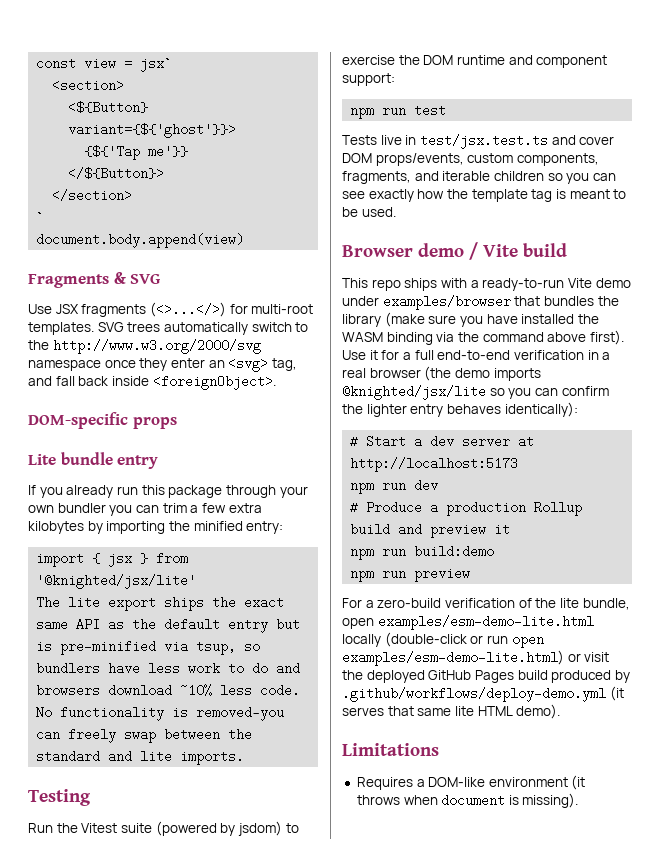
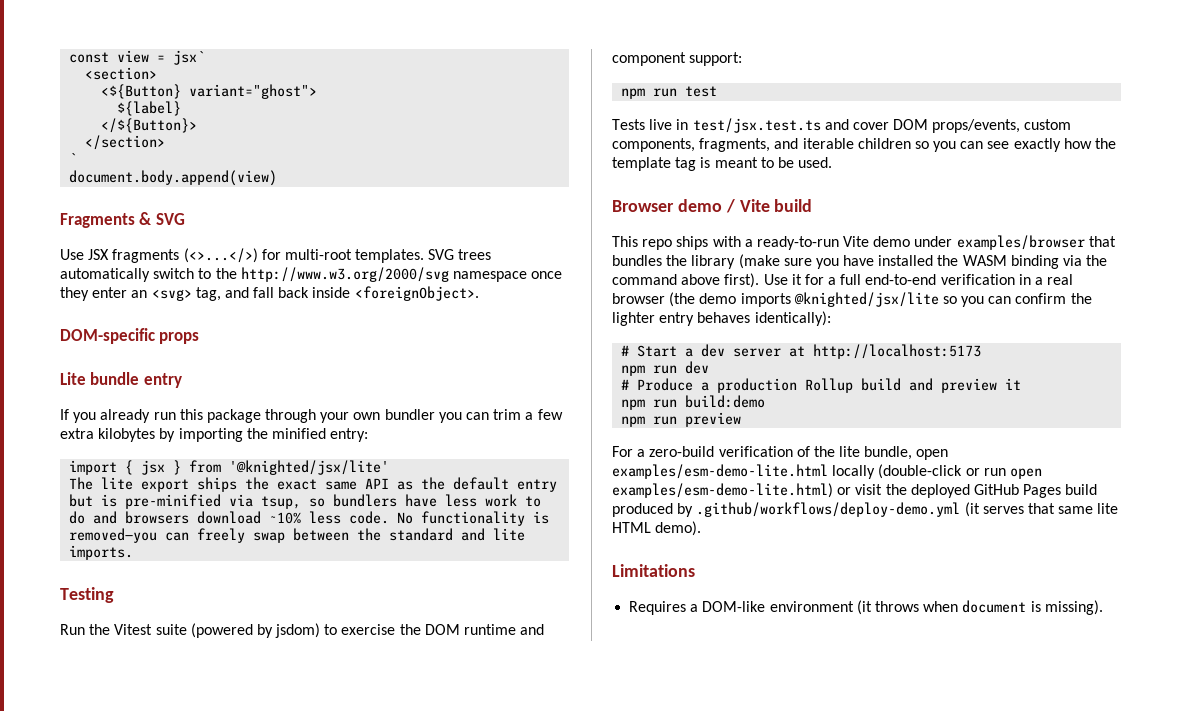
[68,123,237,138] [84,145,189,160] variant={${'ghost'}}> // {${'Tap me'}} -> [189,84,318,99] [117,101,182,116] variant="ghost"> // ${label}

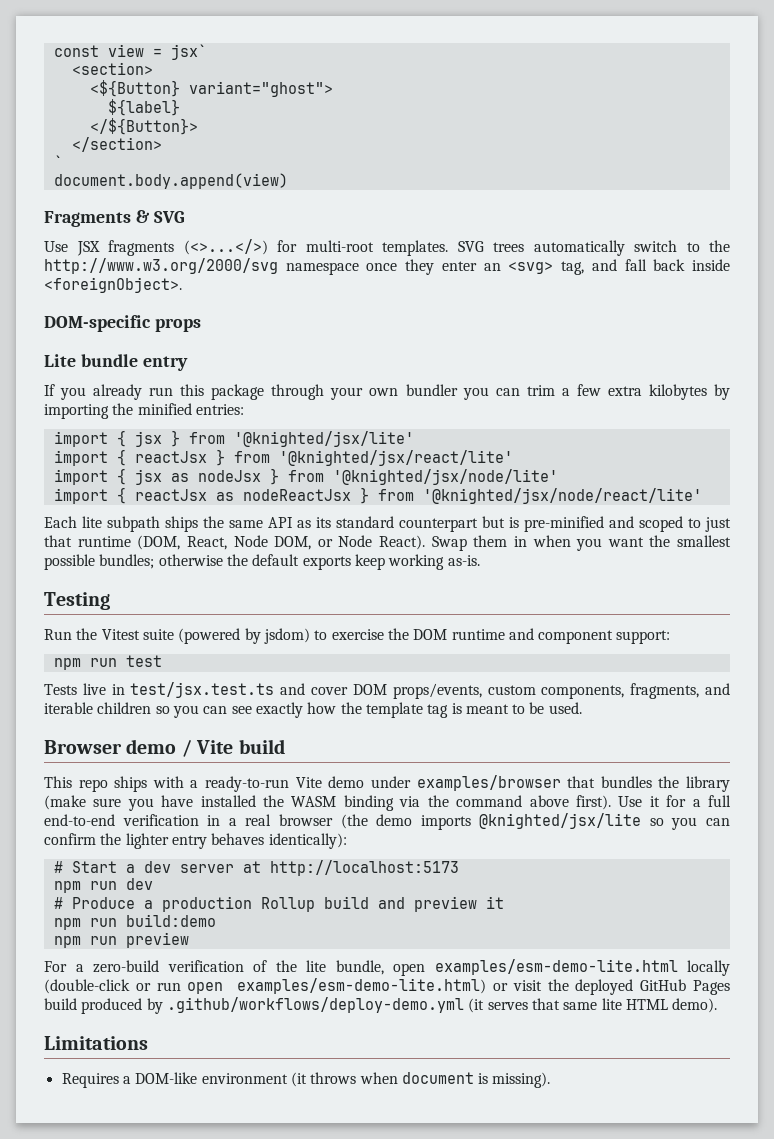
[330,428,369,442] entry: -> [195,404,244,415] entries:
[69,477,190,492] The lite export -> [53,449,513,466] [53,468,558,485] [53,487,702,504] [44,516,160,532] import { reactJsx } from '@knighted/jsx/react/lite' // import { jsx as nodeJsx } from '@knighted/jsx/node/lite' // import { reactJsx as nodeReactJsx } from '@knighted/jsx/node/react/lite' // Each lite subpath
[277,479,318,490] exact -> (224, 522) none
[421,477,558,492] [69,494,542,509] [69,511,550,526] [69,528,526,543] [69,545,134,560] the default entry but is pre-minified via tsup, so bundlers have less work to do and browsers download ~10% less code. No functionality is removed—you can freely swap between the standard and lite imports. -> [316,516,731,532] [44,535,731,551] [44,554,480,570] its standard counterpart but is pre-minified and scoped to just that runtime (DOM, React, Node DOM, or Node React). Swap them in when you want the smallest possible bundles; otherwise the default exports keep working as-is.

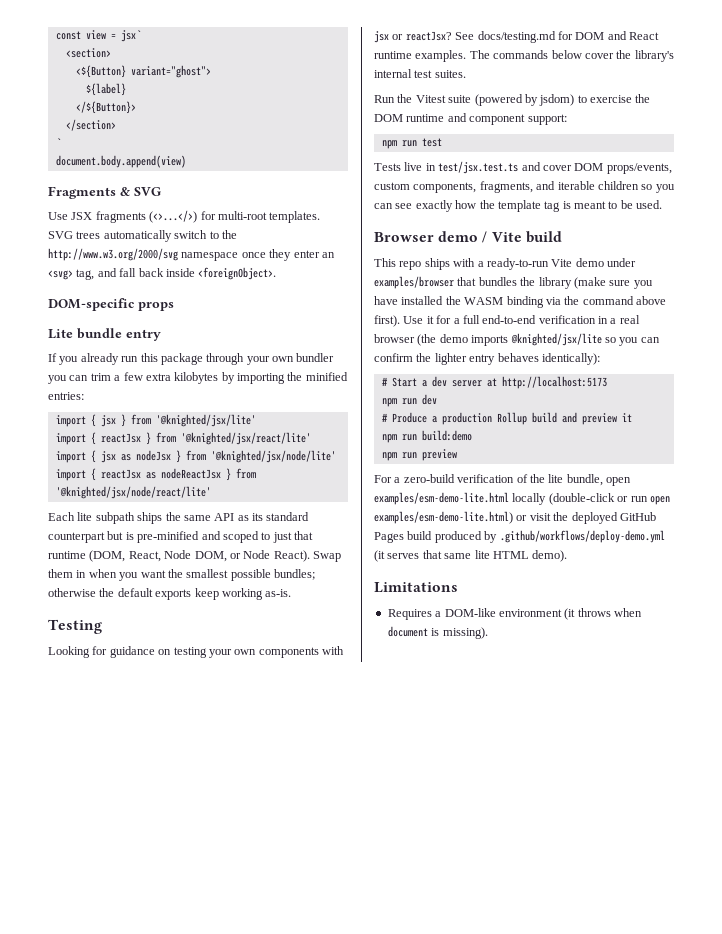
(110, 601) none -> [48,646,344,658] [374,31,659,43] [374,50,674,62] [374,69,466,78] // Looking for guidance on testing your own components with jsx or reactJsx? See docs/testing.md for DOM and React runtime examples. The commands below cover the library's internal test suites.

